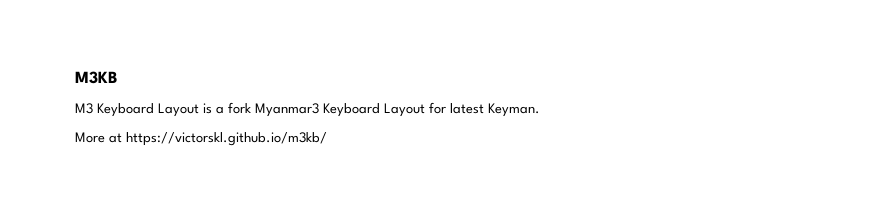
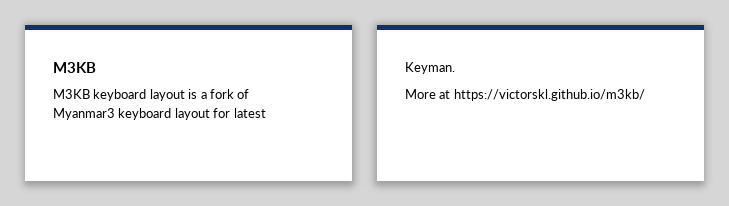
[75,102,425,117] M3 Keyboard Layout is a fork Myanmar3 Keyboard Layout -> [53,89,250,101] [53,108,210,120] M3KB keyboard layout is a fork of Myanmar3 keyboard layout

